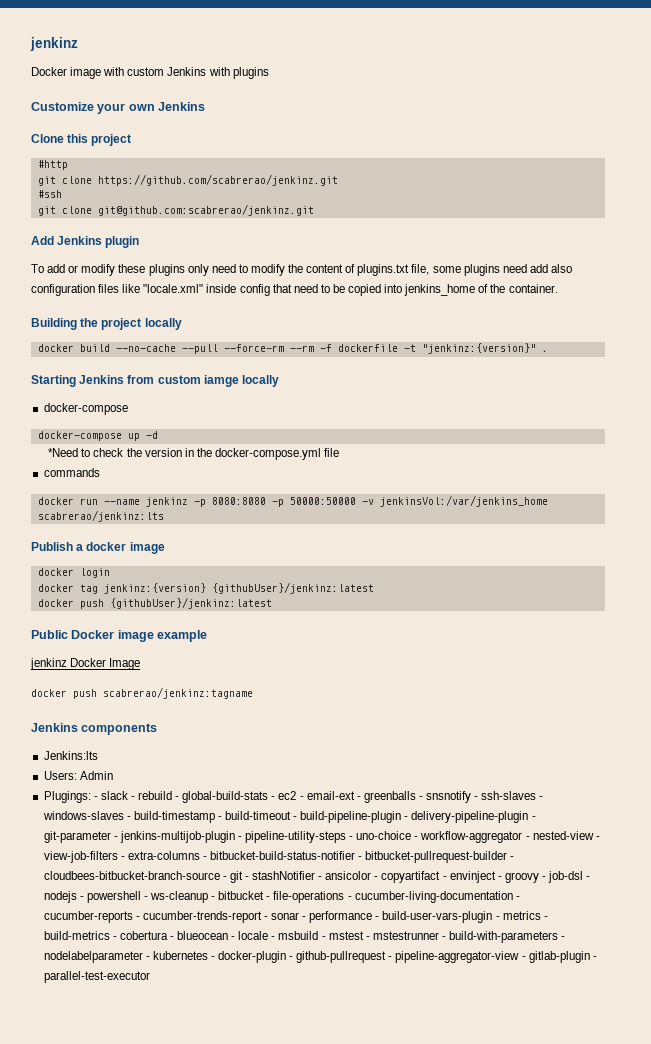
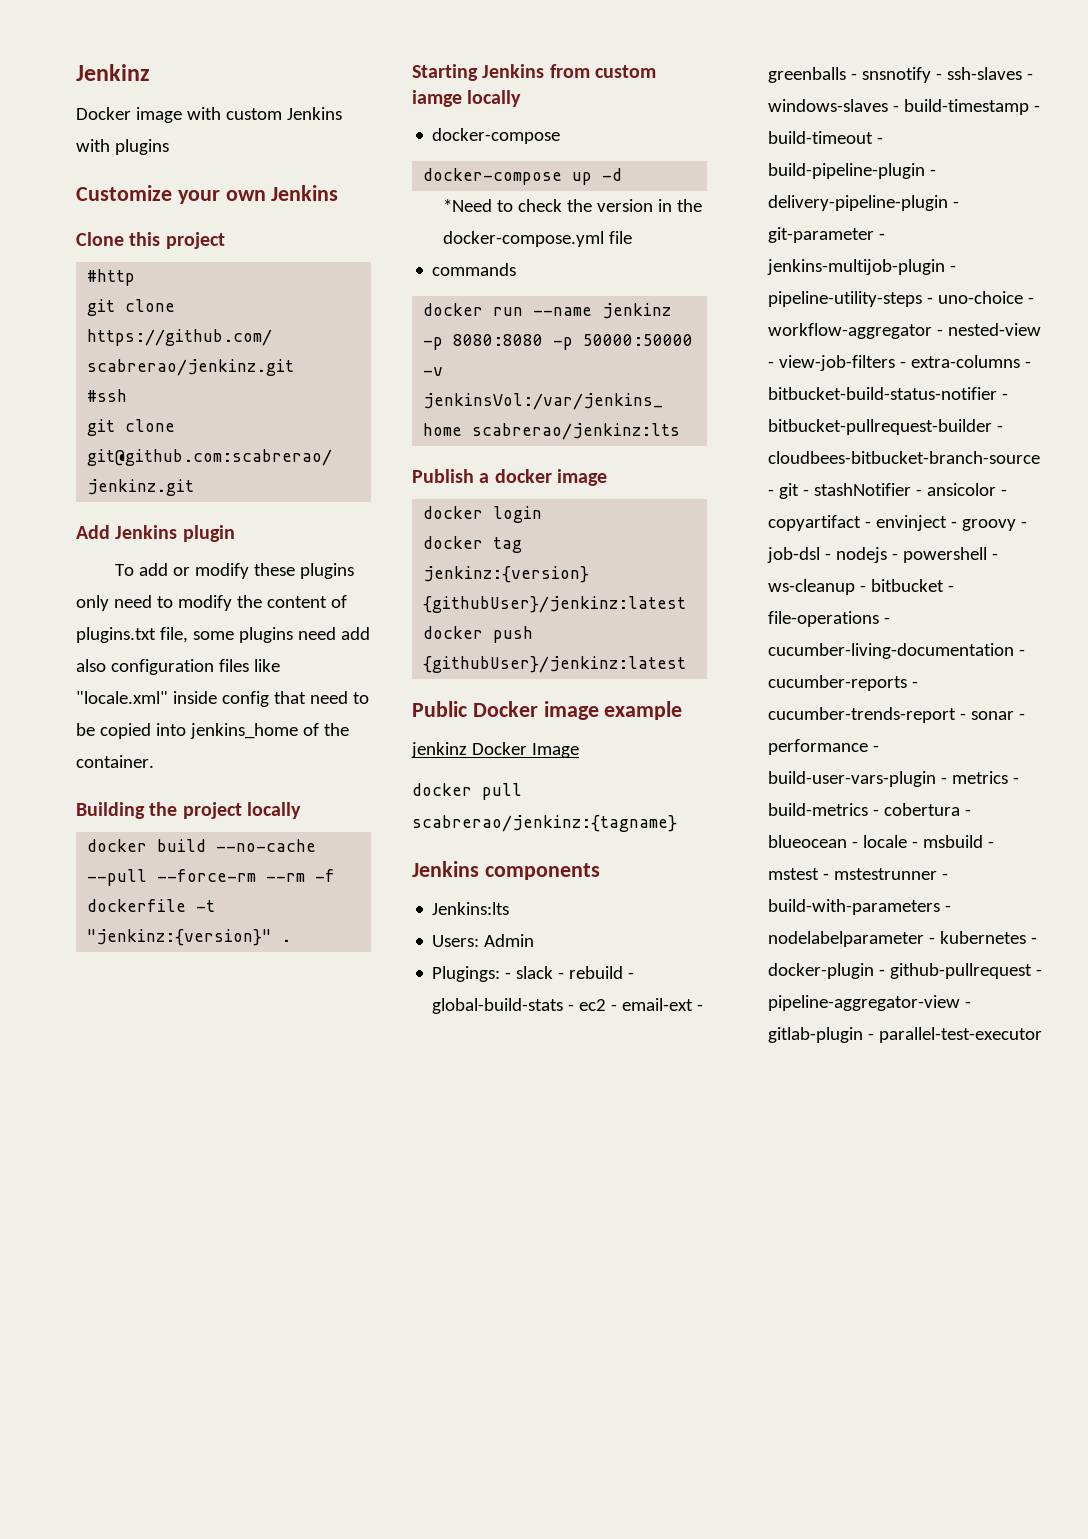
[30,37,78,51] jenkinz -> [76,64,150,81] Jenkinz
[73,687,253,699] push scabrerao/jenkinz:tagname -> [482,783,522,800] [412,815,677,832] pull scabrerao/jenkinz:{tagname}

